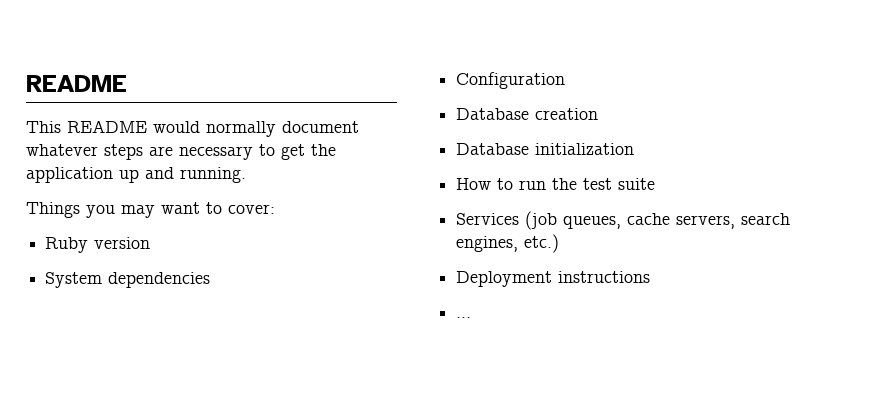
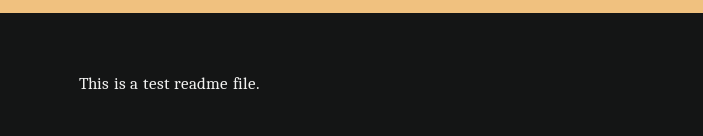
[26,75,127,92] [26,120,359,137] [26,144,336,160] [26,167,246,183] [26,202,275,218] [45,237,151,253] [45,272,211,288] [456,72,566,89] [456,108,599,120] [456,143,635,155] [456,178,656,190] [456,211,791,230] [456,234,560,253] [456,271,651,287] [456,317,472,318] README // This README would normally document whatever steps are necessary to get the application up and running. // Things you may want to cover: // Ruby version // System dependencies // Configuration // Database creation // Database initialization // How to run the test suite // Services (job queues, cache servers, search engines, etc.) // Deployment instructions // ... -> [79,77,260,89] This is a test readme file.

